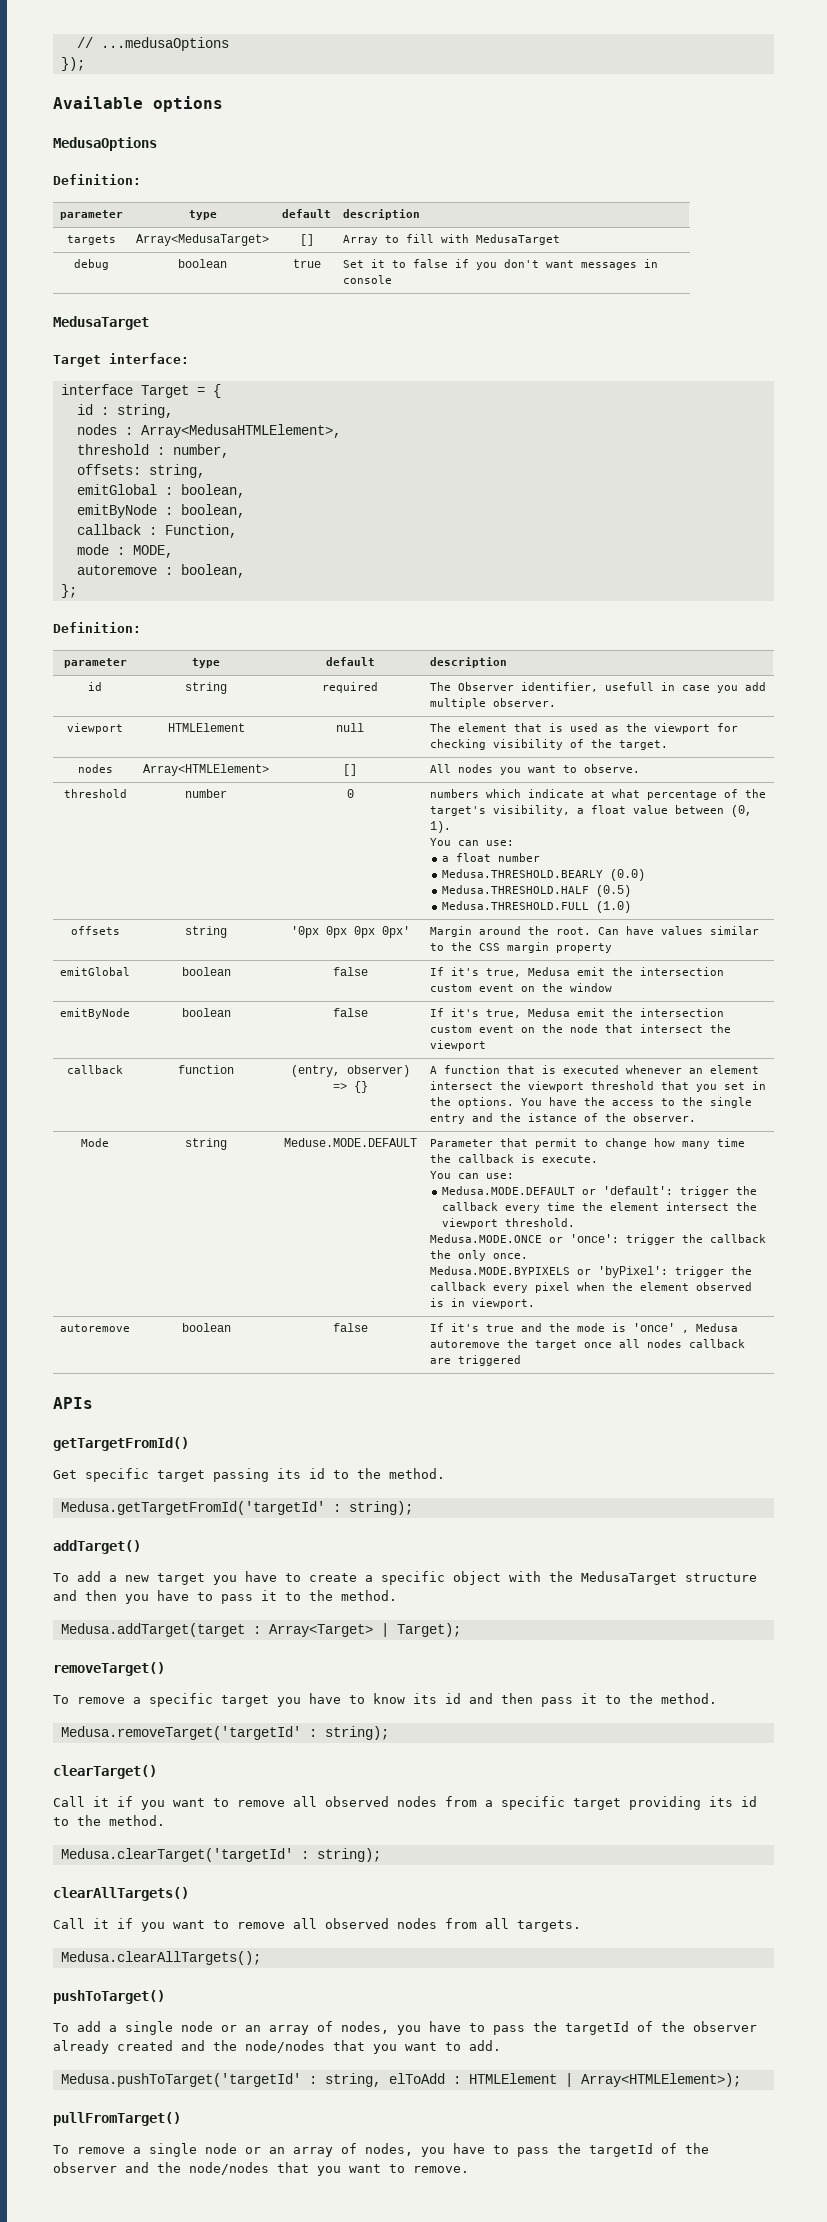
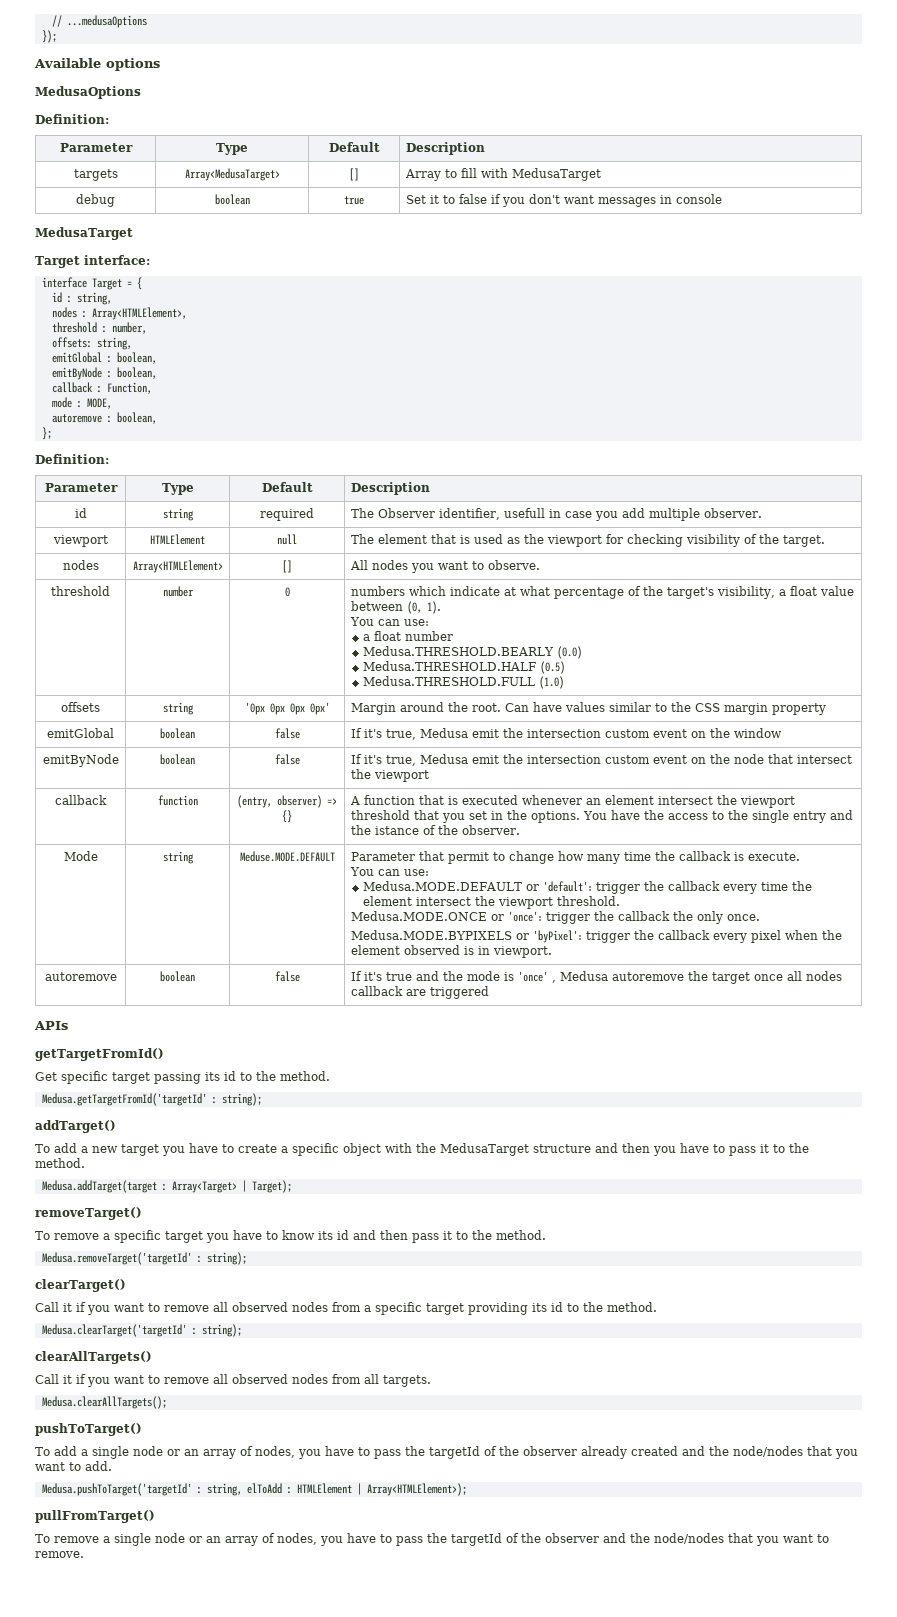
[60,210,123,220] [188,210,217,220] [282,209,331,218] [343,209,421,220] parameter | type | default | description -> [59,143,133,152] [216,143,249,155] [328,142,380,152] [405,142,485,155] Parameter | Type | Default | Description
[140,424,341,438] Array<MedusaHTMLElement>, -> [91,307,187,320] Array<HTMLElement>,
[63,658,127,668] [192,658,220,668] [325,657,375,666] [430,657,508,668] parameter | type | default | description -> [44,483,118,492] [161,483,194,495] [261,482,313,492] [350,482,430,495] Parameter | Type | Default | Description

